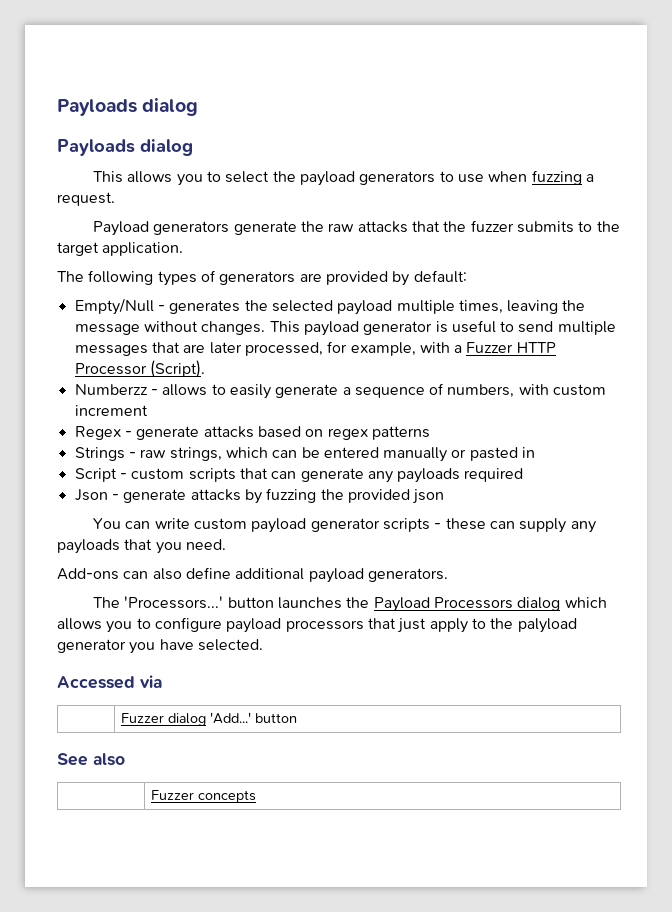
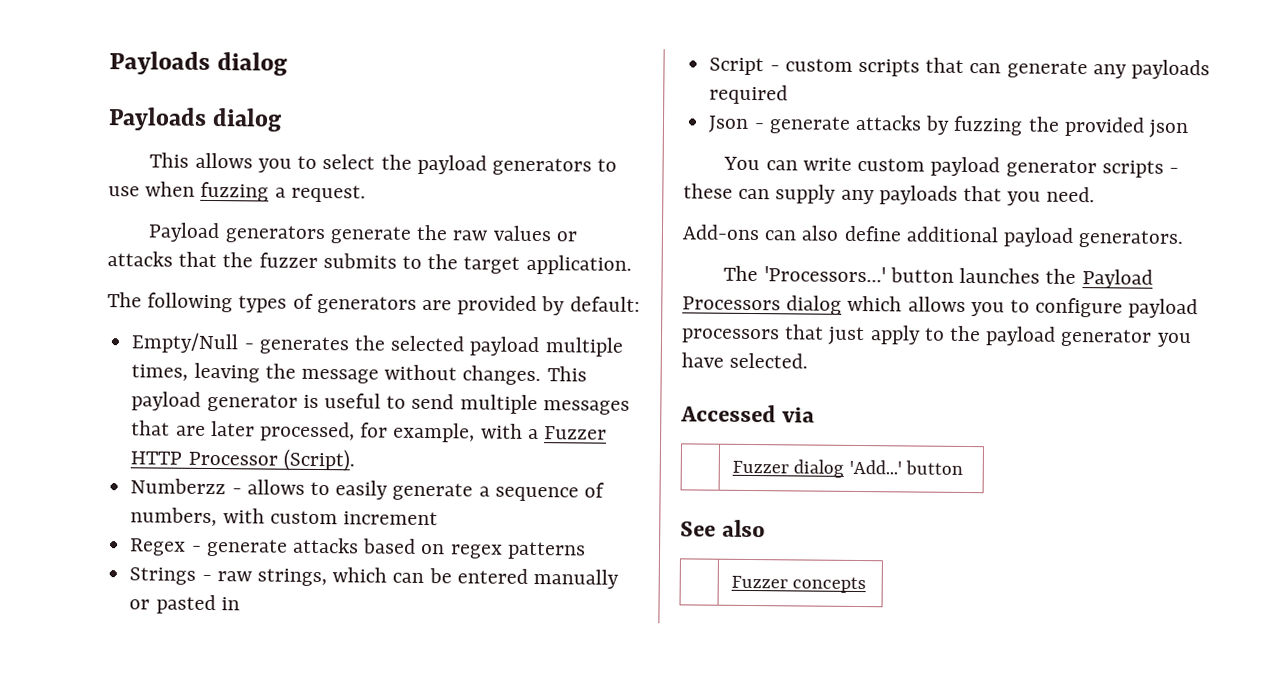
(355, 227) none -> [492,225,577,242] values or
[517,618,577,633] palyload -> [985,326,1057,346] payload

